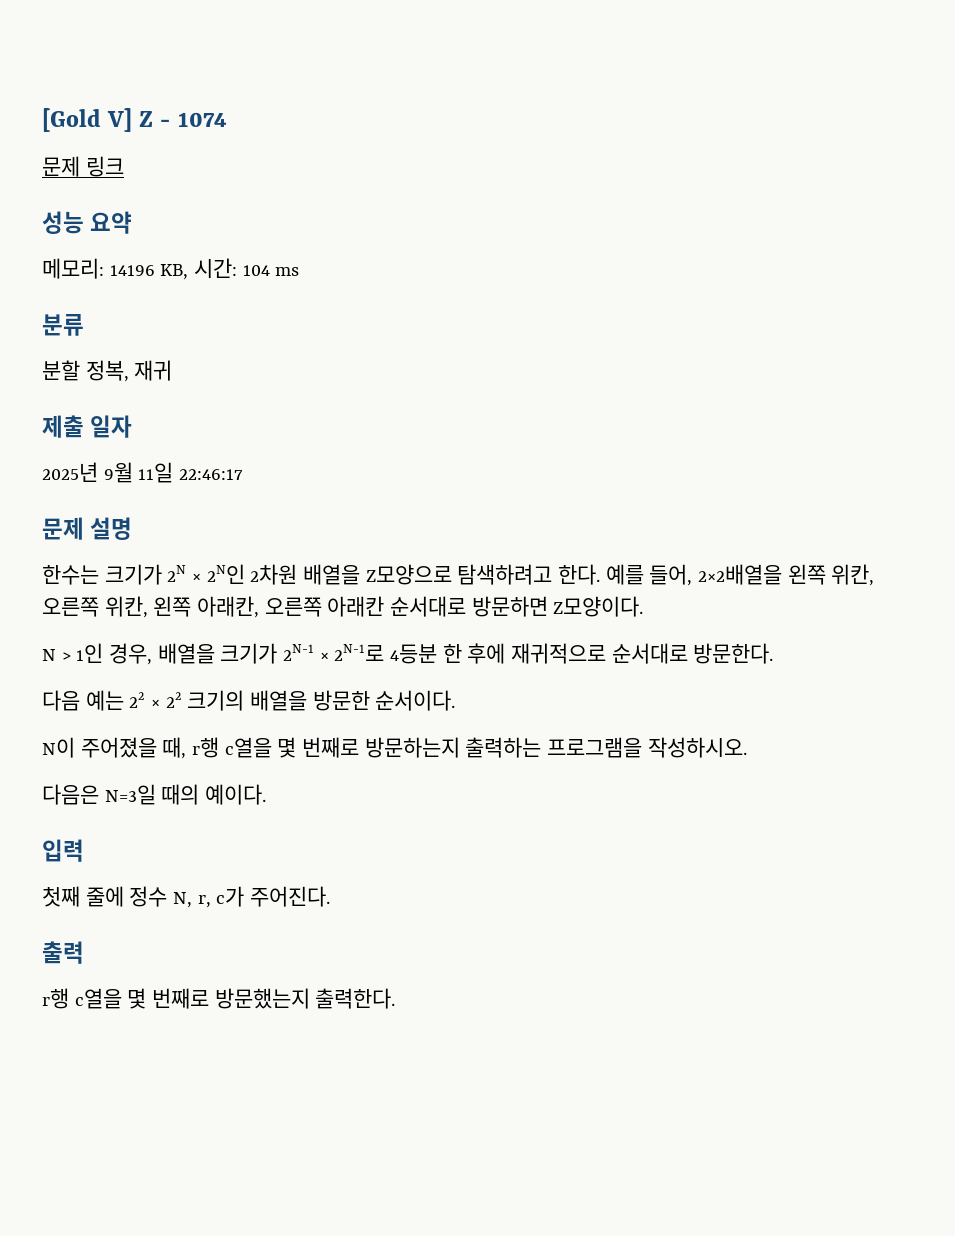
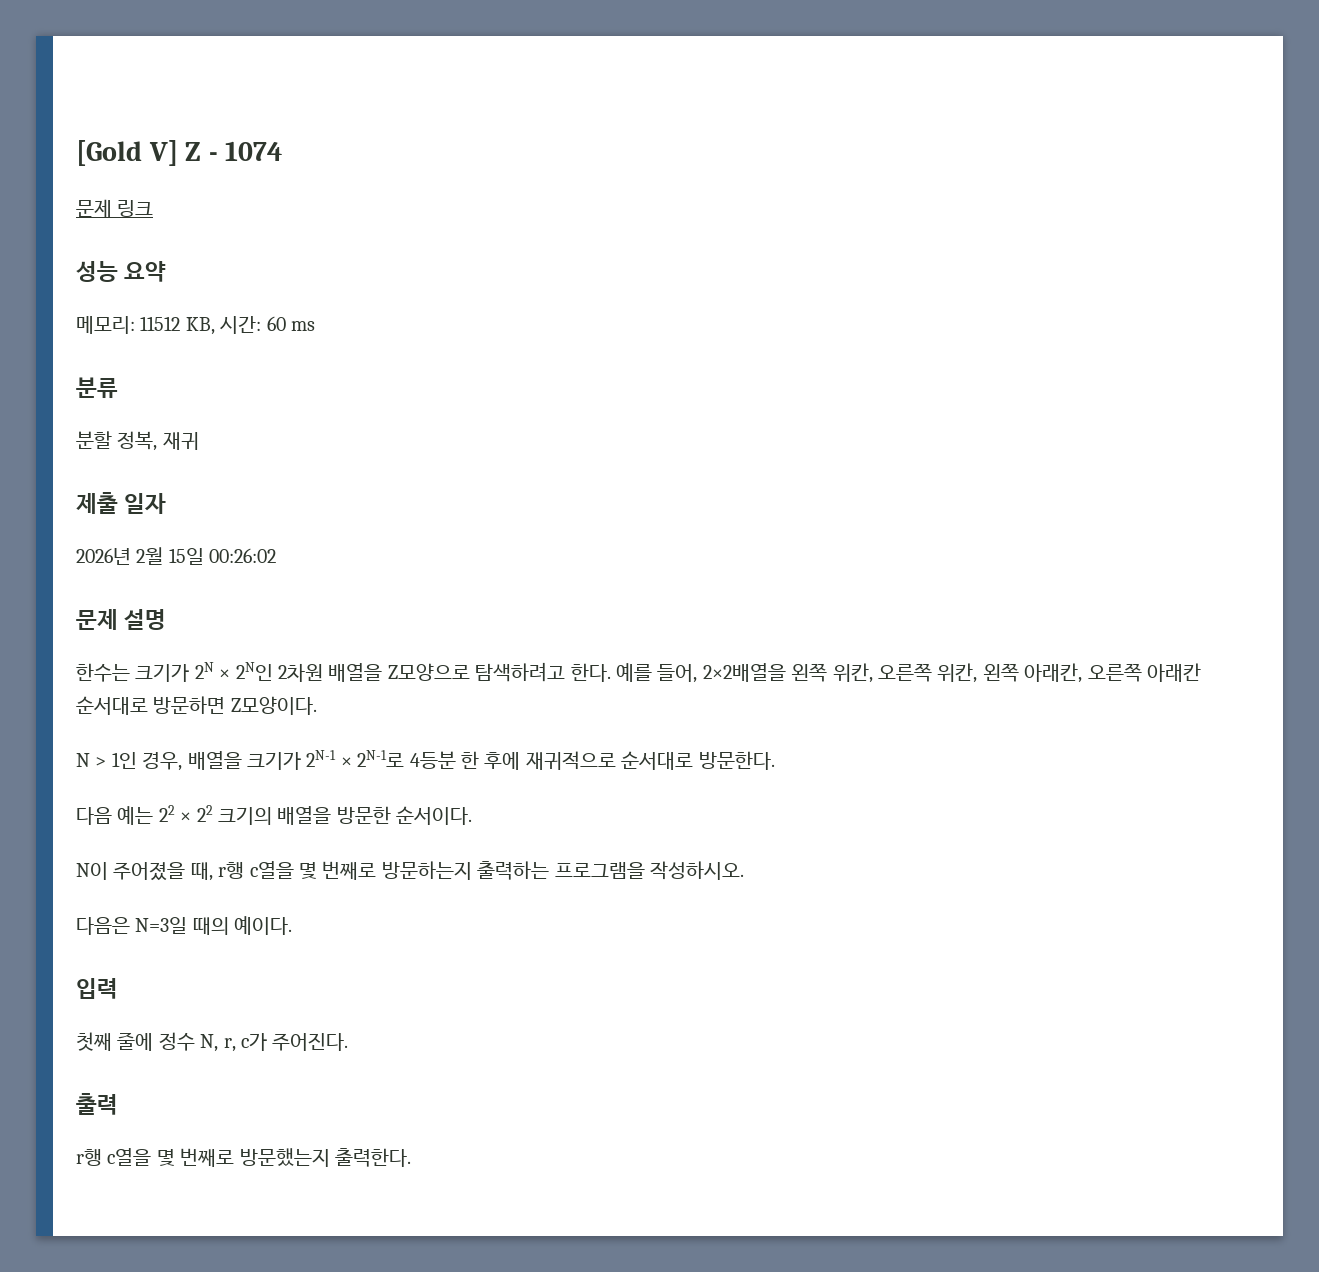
[109,265,155,276] 14196 -> [140,316,181,331] 11512
[242,265,270,276] 104 -> [266,316,286,331] 60
[42,462,244,483] 2025년 9월 11일 22:46:17 -> [76,547,277,565] 2026년 2월 15일 00:26:02

